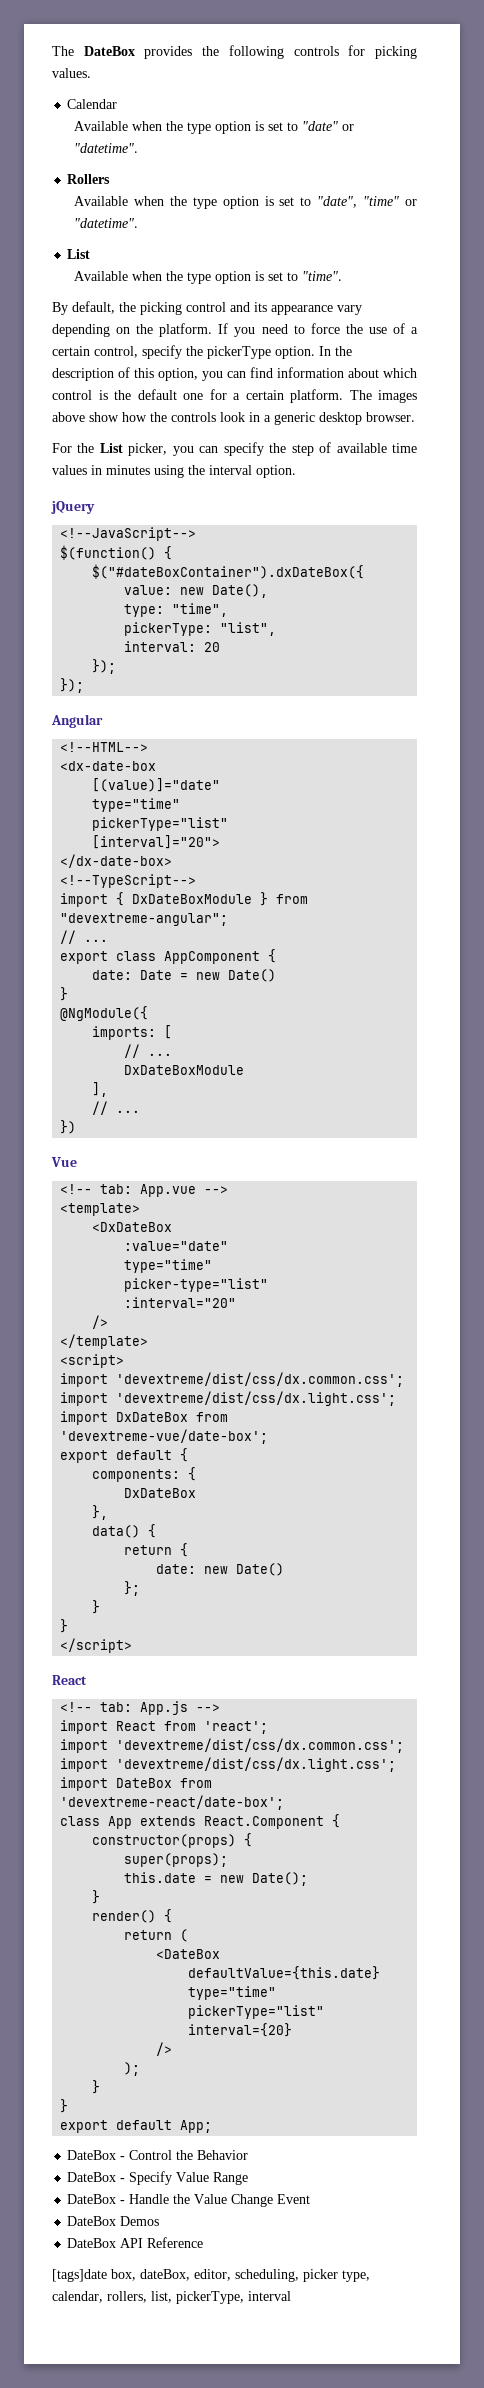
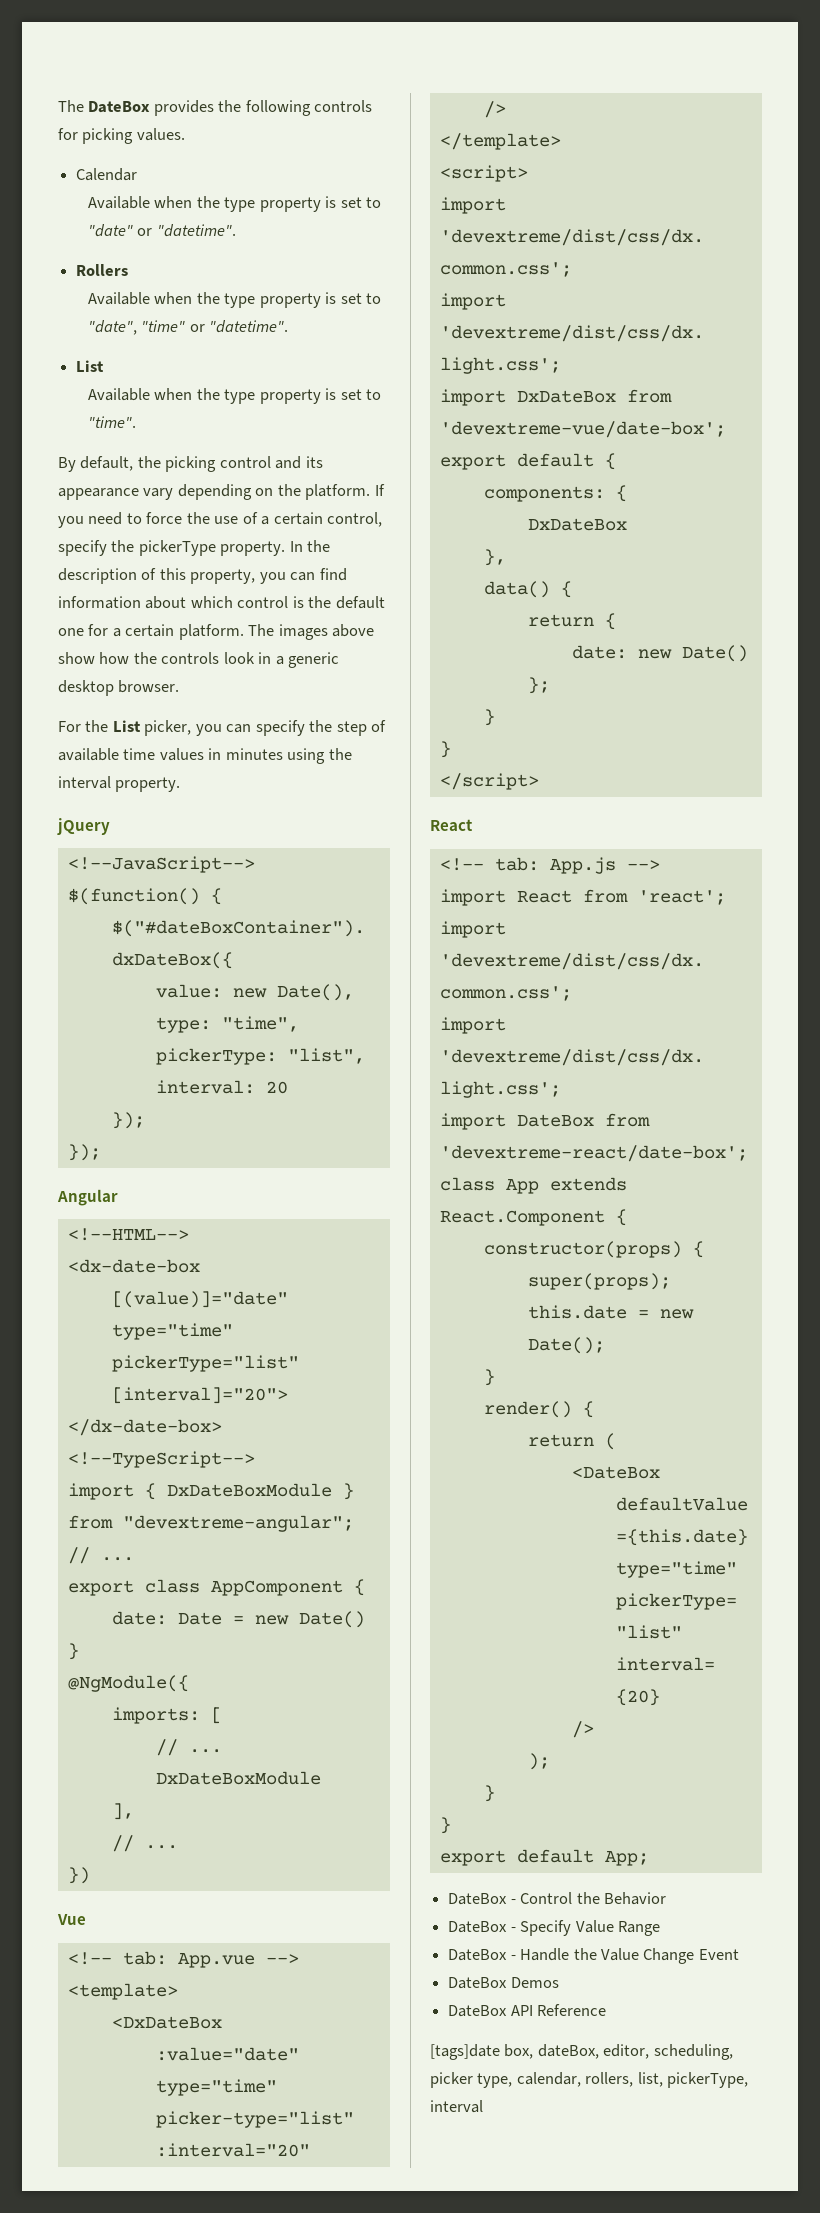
[215,121,252,134] option -> [259,197,321,212] property
[222,196,259,209] option -> [259,293,321,308] property
[215,271,252,284] option -> [259,389,321,404] property
[275,346,315,359] option. -> [220,541,286,556] property.
[158,368,198,381] option, -> [190,569,256,584] property,
[256,465,296,478] option. -> [115,777,181,792] property.

